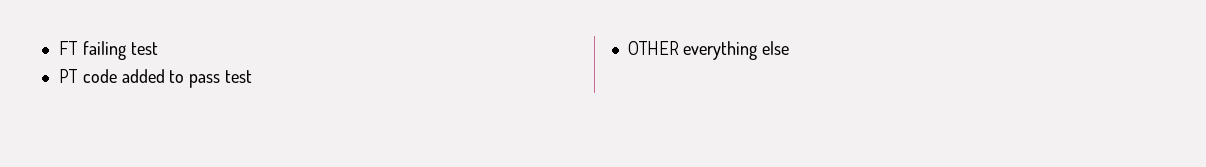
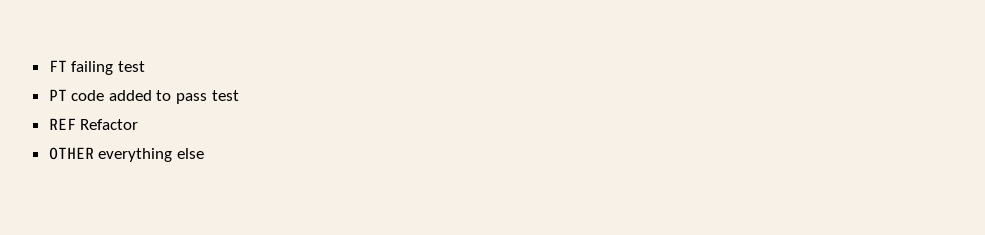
(253, 76) none -> [48,118,139,130] // REF Refactor

